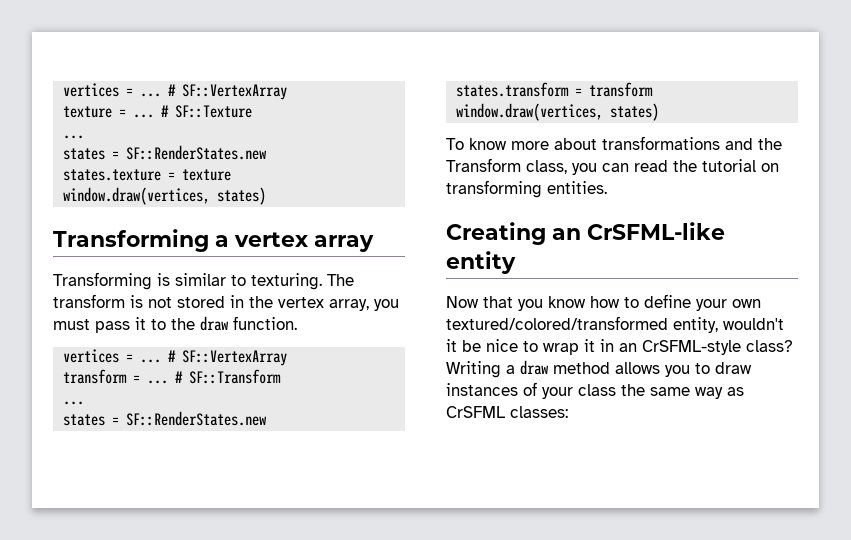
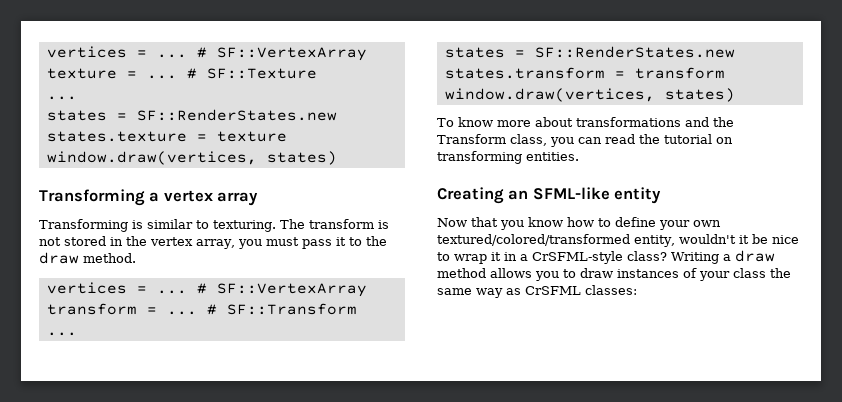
[233,316,297,330] function. -> [83,253,136,263] method.
[587,222,725,240] CrSFML-like -> [532,187,610,200] SFML-like
[619,343,637,352] an -> [520,254,528,261] a

